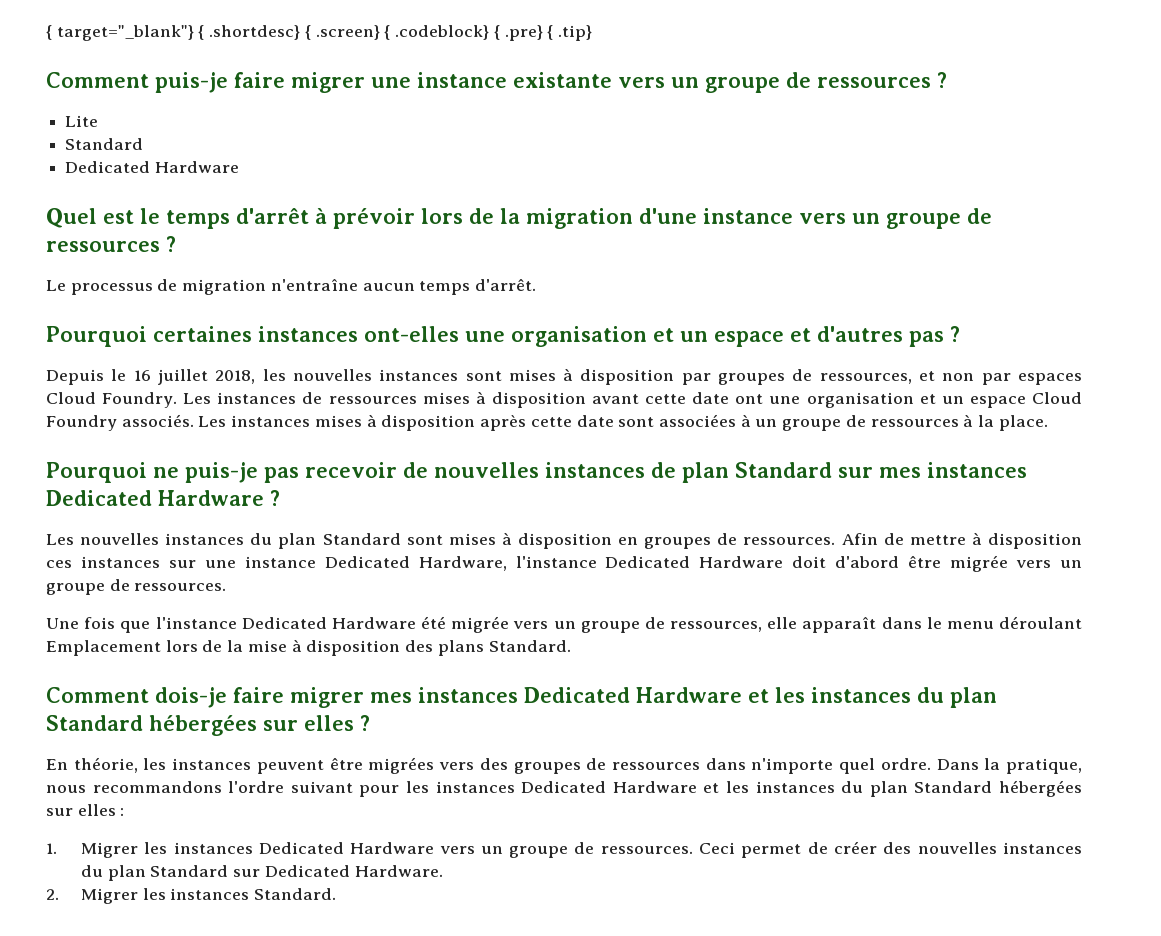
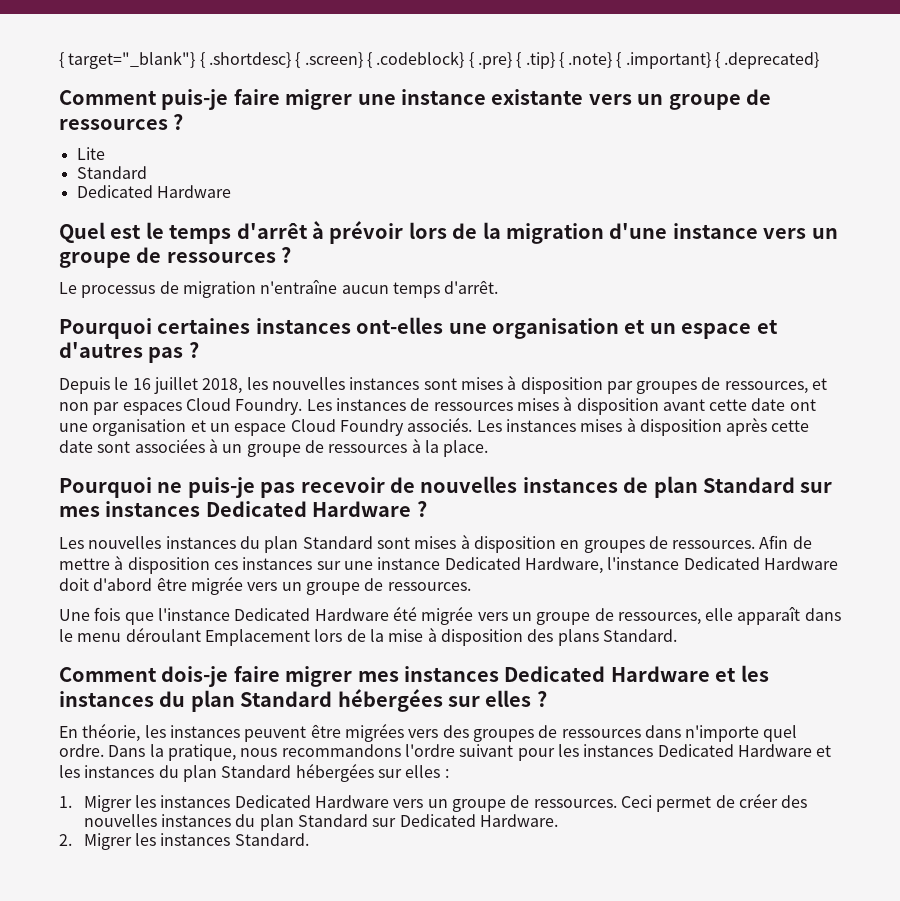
(592, 33) none -> [558,52,820,69] { .note} { .important} { .deprecated}

